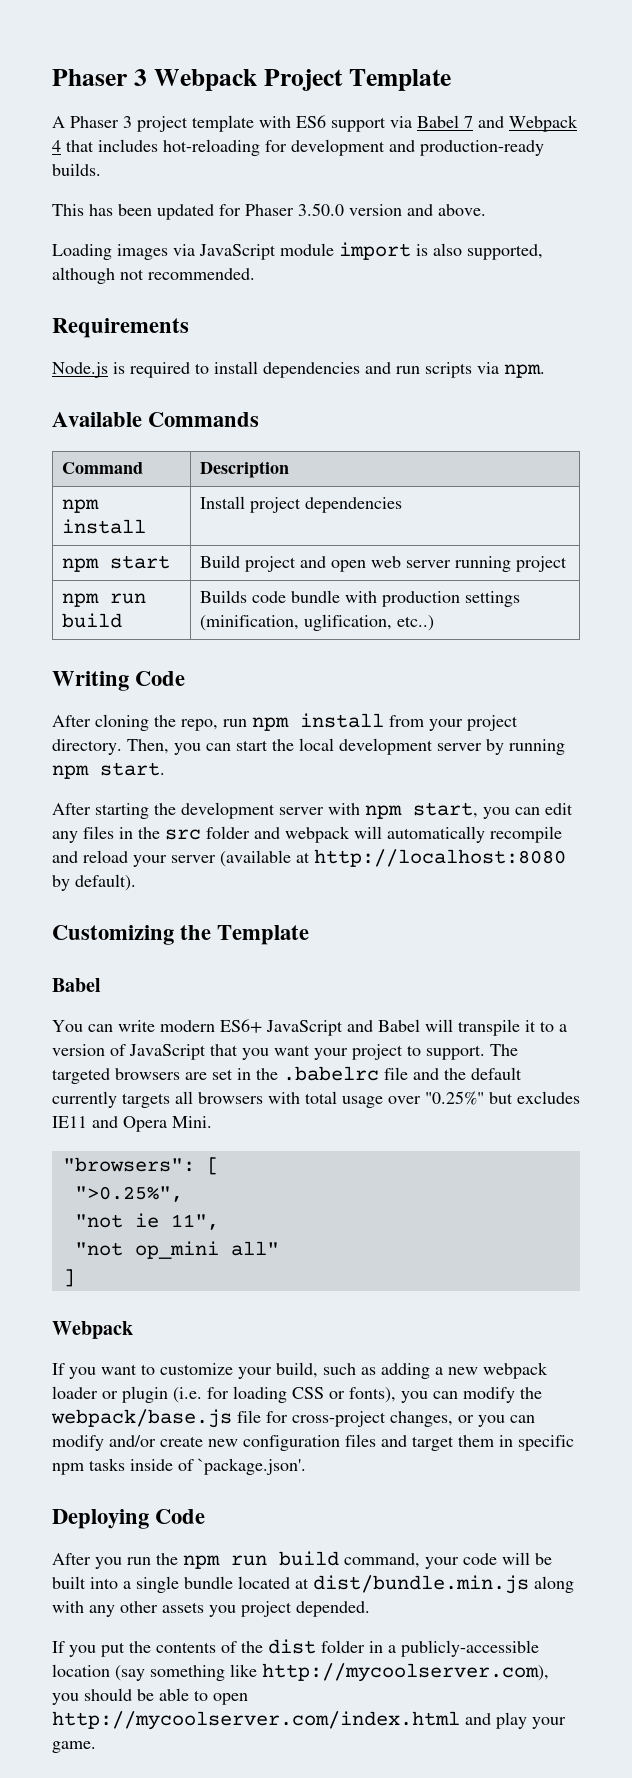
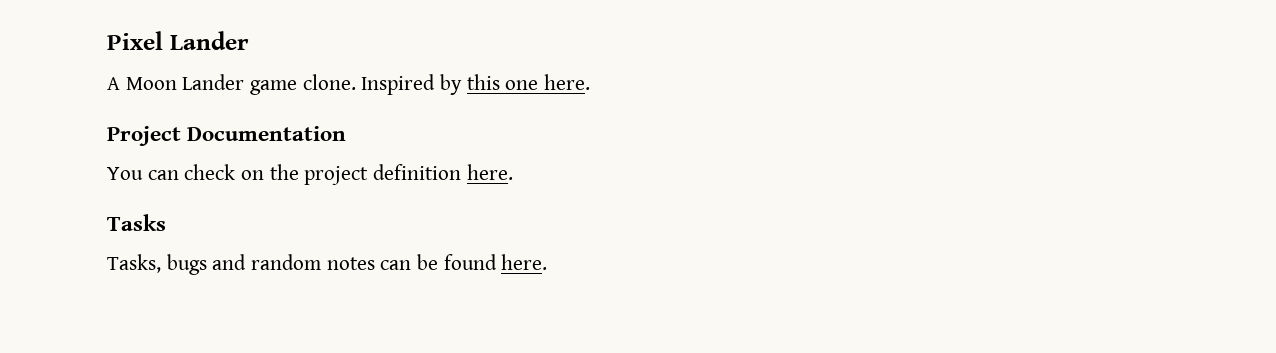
[52,69,451,91] [52,115,578,132] [52,139,544,156] [52,163,101,176] [52,203,486,220] [52,242,543,260] [52,267,255,284] [52,318,189,338] [52,361,545,378] [52,412,260,427] [62,462,144,474] [200,461,290,478] [62,499,100,513] [62,519,147,534] [200,496,403,513] [62,555,171,572] [200,555,568,572] [62,593,147,607] [62,613,123,628] [200,590,521,607] [200,614,435,631] [52,671,186,691] [52,713,518,731] [52,738,565,755] [52,762,165,779] [52,802,573,819] [52,826,562,843] [52,849,566,867] [52,874,136,891] [52,925,310,945] [52,978,101,992] [52,1019,567,1036] [52,1044,518,1060] [52,1066,522,1084] [52,1091,580,1108] [52,1116,212,1132] [62,1157,219,1175] [74,1186,183,1202] [74,1213,219,1230] [74,1241,279,1259] [62,1269,75,1287] [52,1321,133,1339] [52,1362,548,1379] [52,1386,542,1403] [51,1409,535,1428] [52,1434,574,1451] [52,1458,306,1475] [52,1509,206,1529] [52,1551,552,1569] [52,1575,574,1594] [52,1601,370,1617] [52,1639,539,1657] [52,1663,549,1682] [52,1688,248,1705] [52,1711,566,1730] [52,1741,96,1753] Phaser 3 Webpack Project Template // A Phaser 3 project template with ES6 support via Babel 7 and Webpack 4 that includes hot-reloading for development and production-ready builds. // This has been updated for Phaser 3.50.0 version and above. // Loading images via JavaScript module import is also supported, although not recommended. // Requirements // Node.js is required to install dependencies and run scripts via npm. // Available Commands // Command | Description // npm install | Install project dependencies // npm start | Build project and open web server running project // npm run build | Builds code bundle with production settings (minification, uglification, etc..) // Writing Code // After cloning the repo, run npm install from your project directory. Then, you can start the local development server by running npm start. // After starting the development server with npm start, you can edit any files in the src folder and webpack will automatically recompile and reload your server (available at http://localhost:8080 by default). // Customizing the Template // Babel // You can write modern ES6+ JavaScript and Babel will transpile it to a version of JavaScript that you want your project to support. The targeted browsers are set in the .babelrc file and the default currently targets all browsers with total usage over "0.25%" but excludes IE11 and Opera Mini. // "browsers": [ // ">0.25%", // "not ie 11", // "not op_mini all" // ] // Webpack // If you want to customize your build, such as adding a new webpack loader or plugin (i.e. for loading CSS or fonts), you can modify the webpack/base.js file for cross-project changes, or you can modify and/or create new configuration files and target them in specific npm tasks inside of `package.json'. // Deploying Code // After you run the npm run build command, your code will be built into a single bundle located at dist/bundle.min.js along with any other assets you project depended. // If you put the contents of the dist folder in a publicly-accessible location (say something like http://mycoolserver.com), you should be able to open http://mycoolserver.com/index.html and play your game. -> [107,31,249,50] [107,74,591,95] [107,126,347,146] [107,164,513,185] [107,214,166,231] [107,254,548,275] Pixel Lander // A Moon Lander game clone. Inspired by this one here. // Project Documentation // You can check on the project definition here. // Tasks // Tasks, bugs and random notes can be found here.

